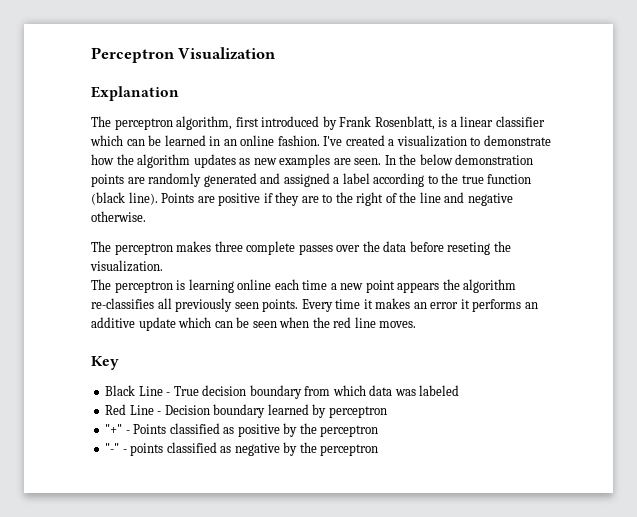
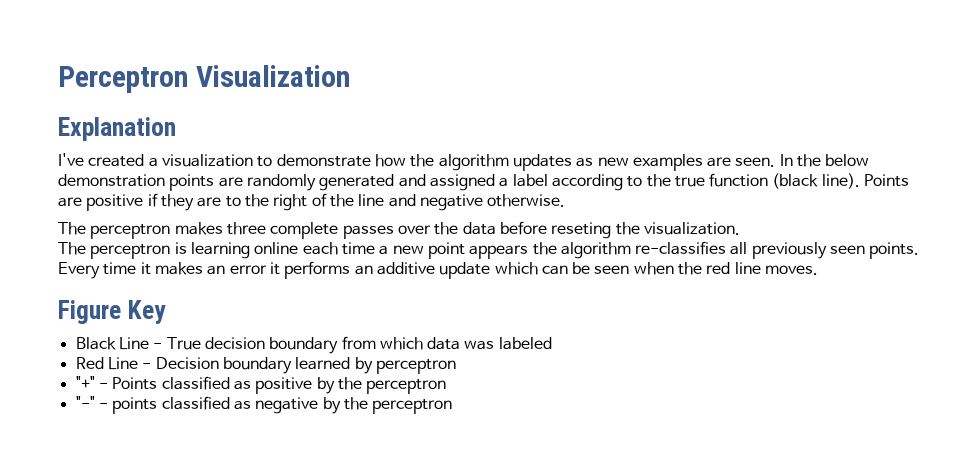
[91,116,545,130] [90,135,320,146] The perceptron algorithm, first introduced by Frank Rosenblatt, is a linear classifier which can be learned in an online fashion. -> (176, 129) none
(417, 324) none -> [58,300,121,324] Figure

